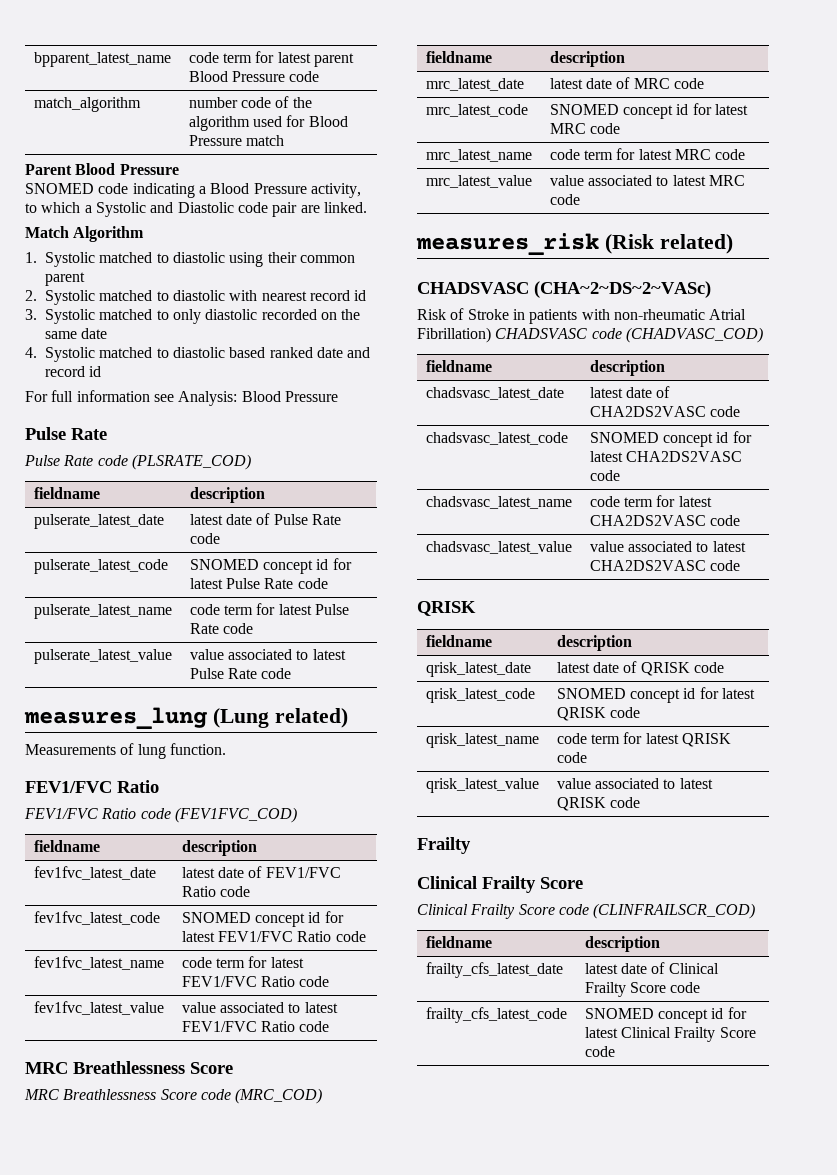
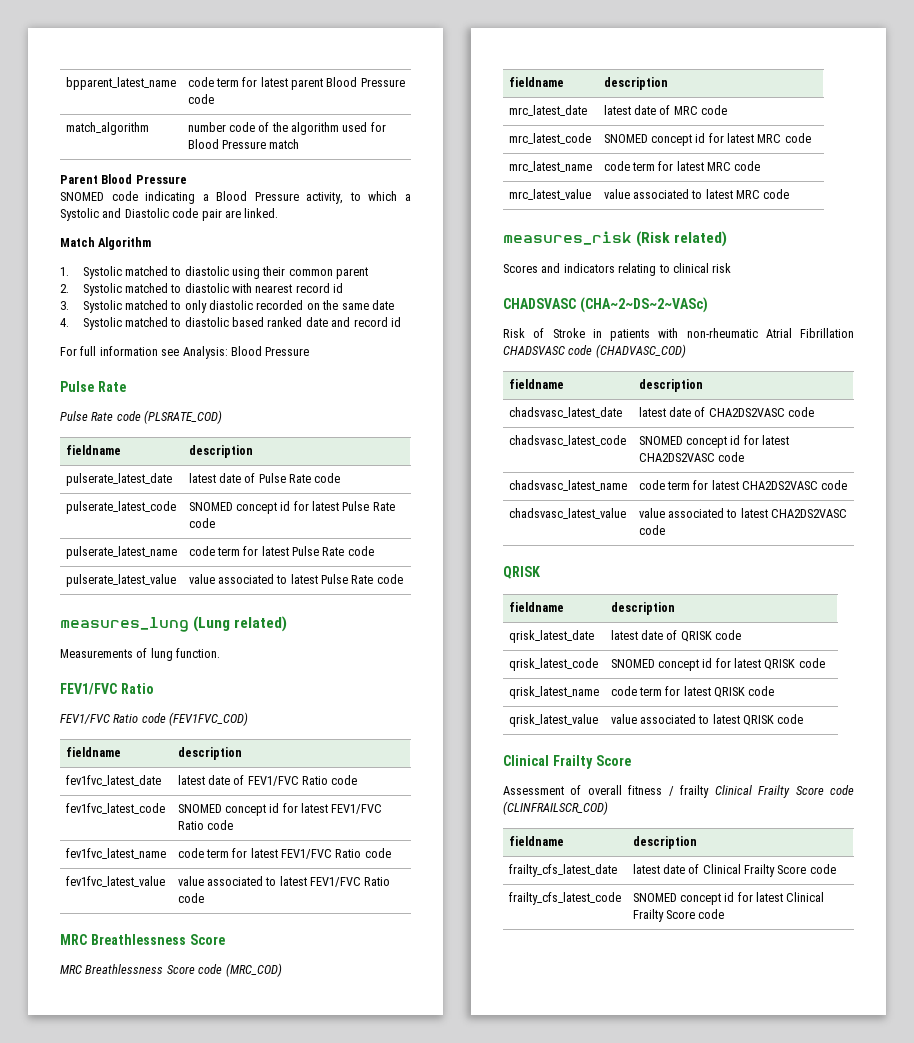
(733, 244) none -> [503,263,732,276] // Scores and indicators relating to clinical risk
[417,327,491,343] Fibrillation) -> [800,328,854,338] Fibrillation
[417,837,471,854] // Frailty -> (804, 719) none
(583, 883) none -> [503,785,710,798] Assessment of overall fitness / frailty

